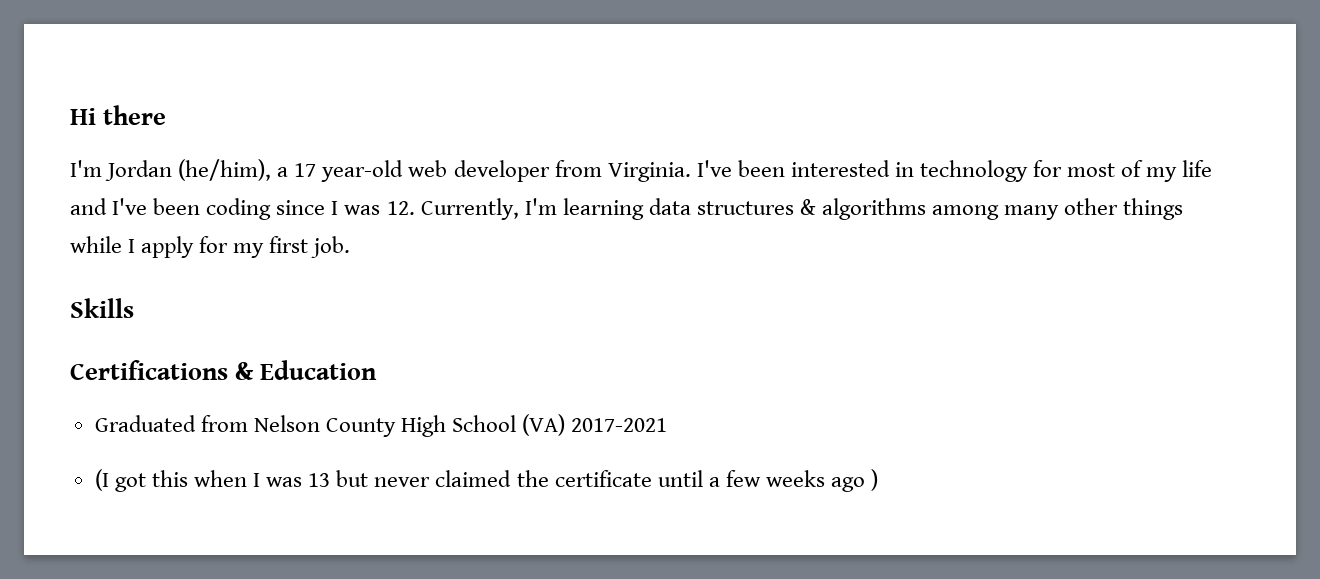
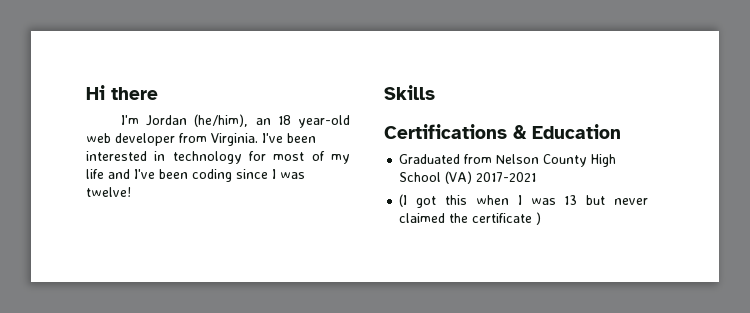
[277,163,317,177] a 17 -> [255,115,291,125] an 18
[386,198,1184,220] [70,236,351,258] 12. Currently, I'm learning data structures & algorithms among many other things while I apply for my first job. -> [86,187,131,197] twelve!
[657,470,865,492] until a few weeks ago -> (533, 218) none

